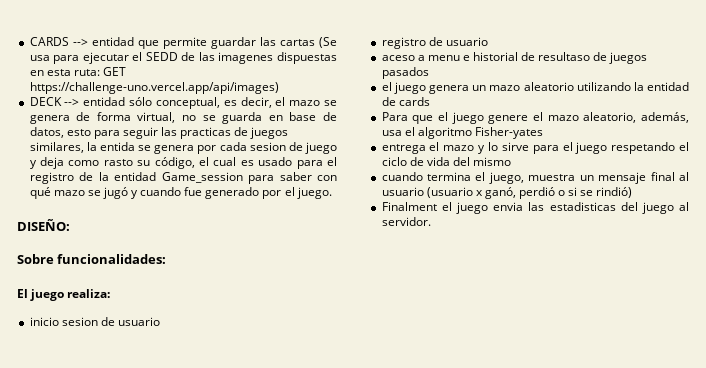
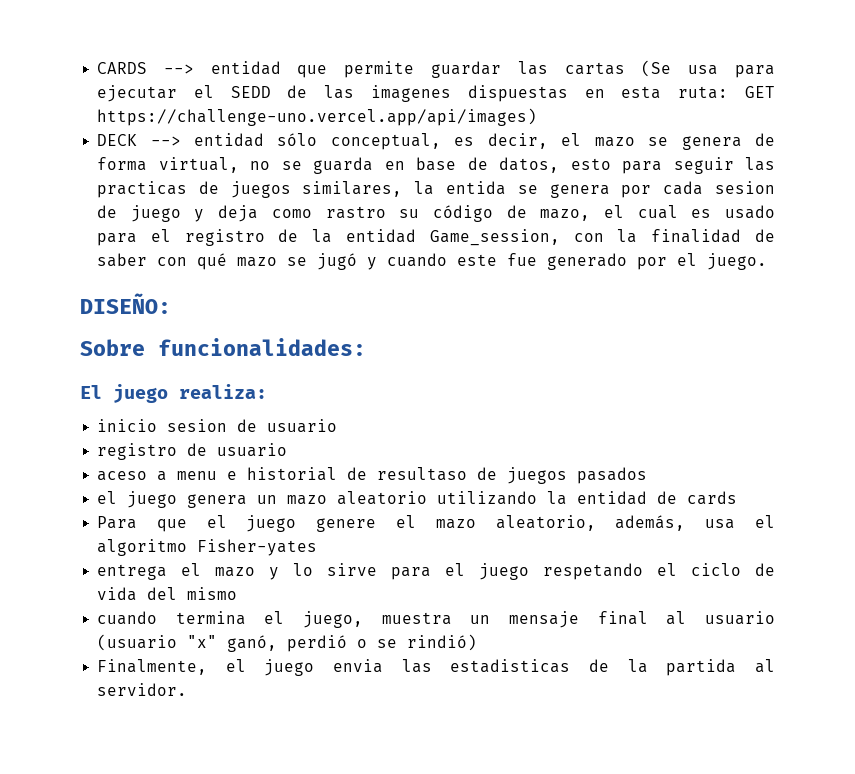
[103,157,195,169] rasto su código, -> [325,205,591,222] rastro su código de mazo,
[161,172,275,184] Game_session para -> [429,229,775,246] Game_session, con la finalidad de
(182, 191) none -> [457,254,498,266] este
[475,190,483,196] x -> [187,635,218,648] "x"
[568,187,578,196] si -> (368, 643) none
[381,202,437,211] Finalment -> [97,659,208,675] Finalmente,
[620,202,674,214] del juego -> [589,659,737,676] de la partida

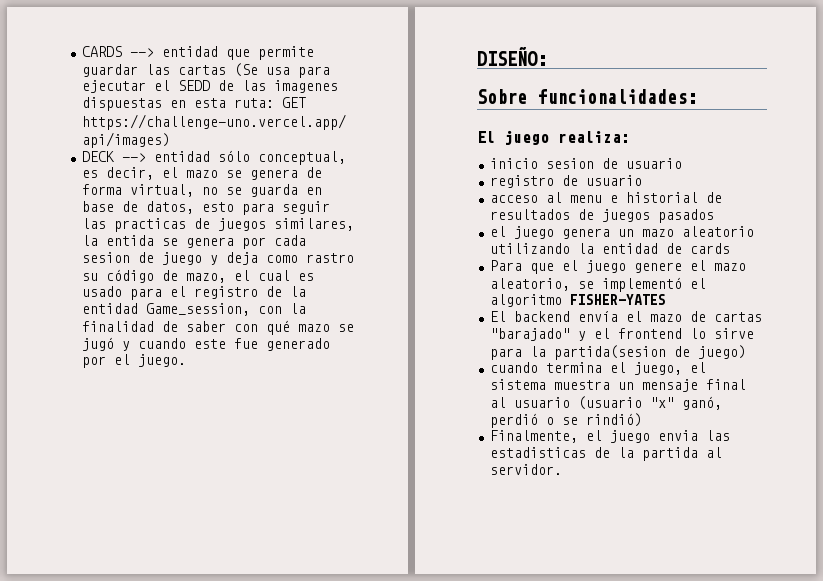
[97,471,168,481] aceso a -> [489,192,562,203] acceso al
[377,467,468,481] resultaso -> [489,209,570,220] resultados
[615,515,775,531] [97,539,318,556] [97,563,776,580] [97,587,238,601] además, usa el algoritmo Fisher-yates // entrega el mazo y lo sirve para el juego respetando el ciclo de vida del mismo -> [577,277,706,292] [489,294,666,307] [489,311,762,322] [489,328,754,341] [489,345,746,360] se implementó el algoritmo FISHER-YATES // El backend envía el mazo de cartas "barajado" y el frontend lo sirve para la partida(sesion de juego)
(364, 619) none -> [689,362,706,373] [489,379,546,390] el sistema

